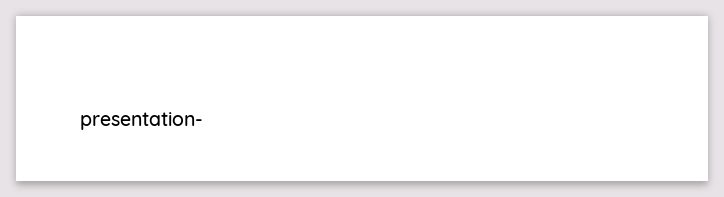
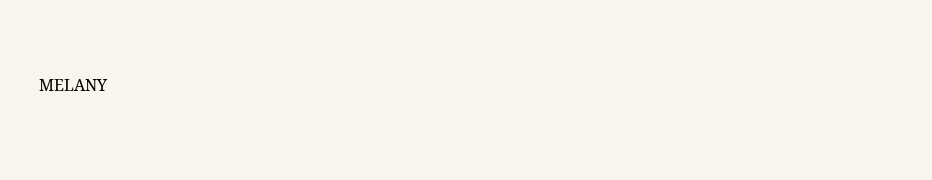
[80,112,203,130] presentation- -> [39,79,108,91] MELANY

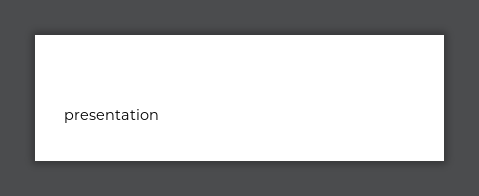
[39,79,108,91] MELANY -> [64,109,159,123] presentation

